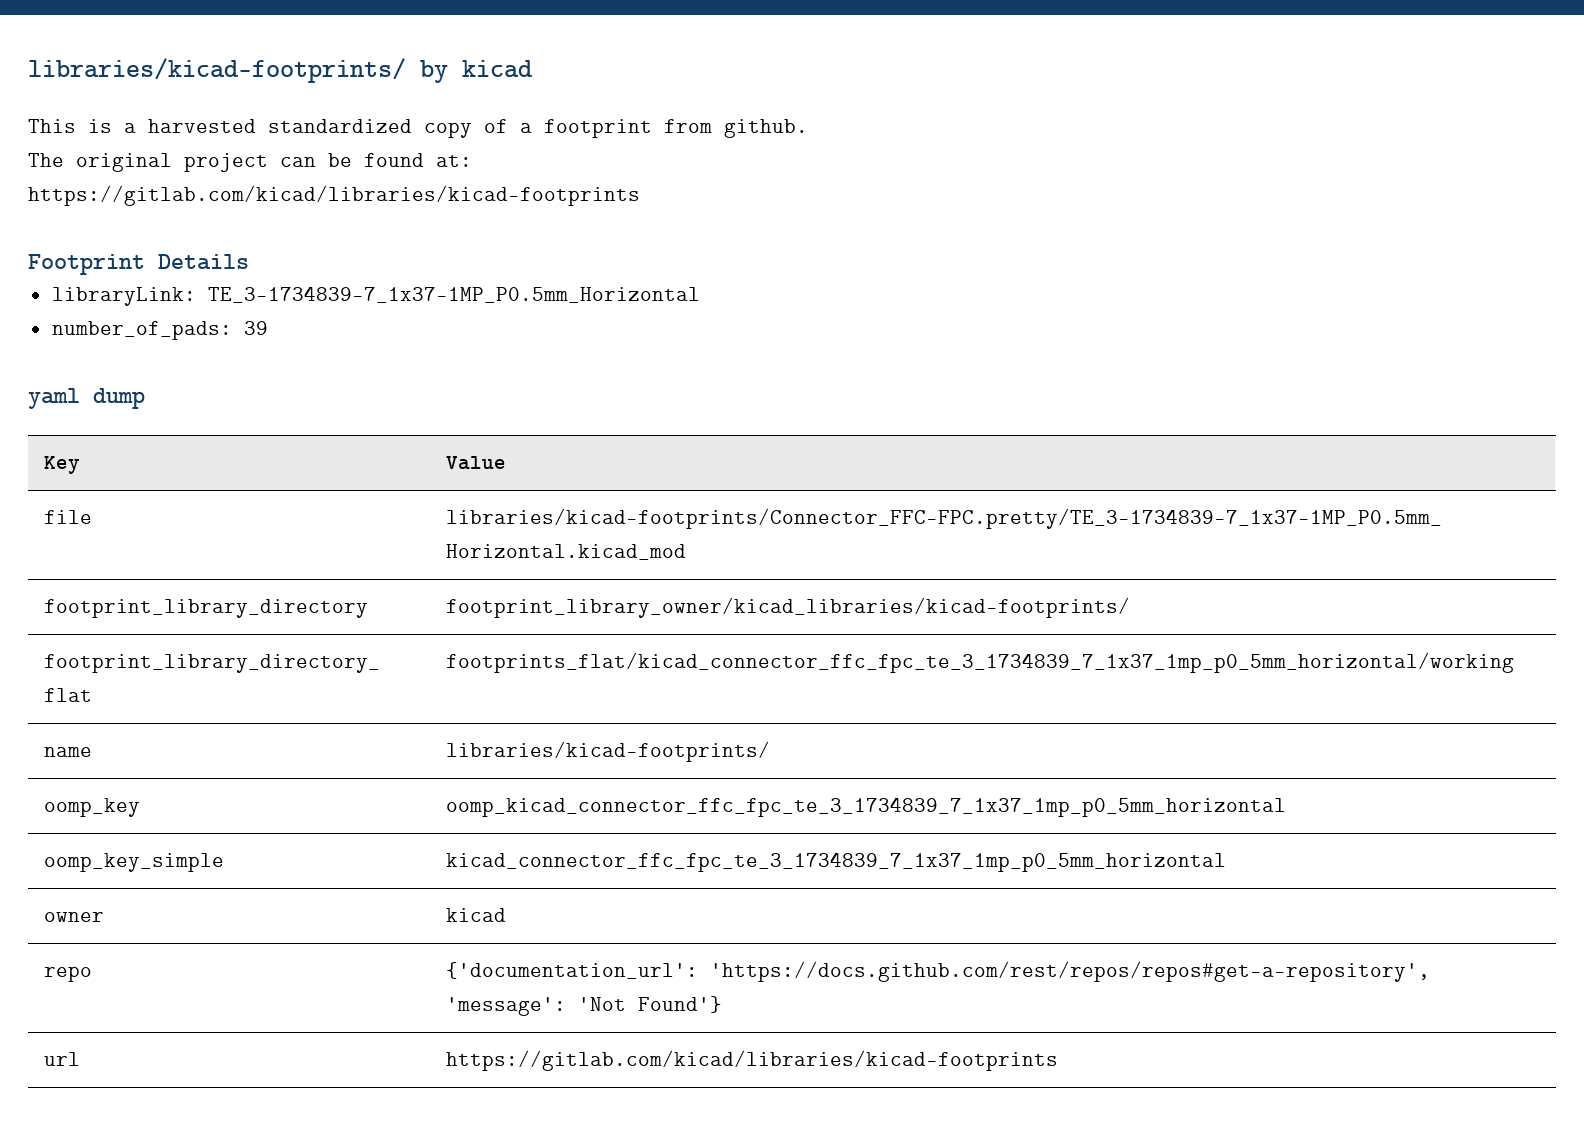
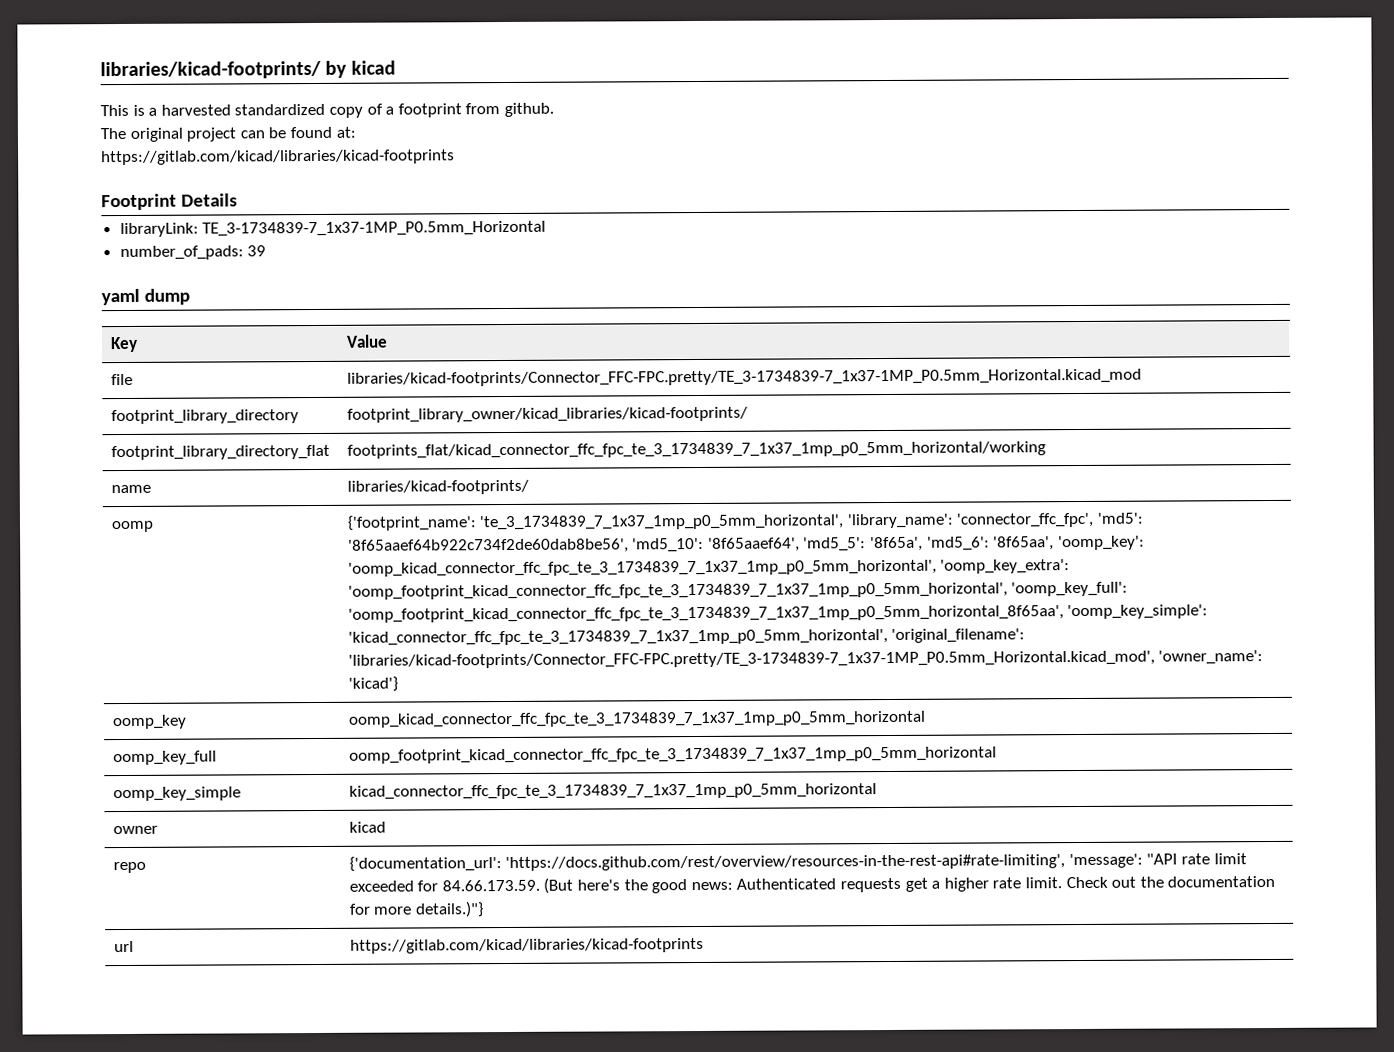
(771, 751) none -> [110,520,154,533] [346,512,1144,531] [347,535,1145,554] [347,559,1071,577] [347,581,1129,600] [347,604,1209,623] [347,628,1026,646] [347,650,1264,669] [347,676,398,692] // oomp | {'footprint_name': 'te_3_1734839_7_1x37_1mp_p0_5mm_horizontal', 'library_name': 'connector_ffc_fpc', 'md5': '8f65aaef64b922c734f2de60dab8be56', 'md5_10': '8f65aaef64', 'md5_5': '8f65a', 'md5_6': '8f65aa', 'oomp_key': 'oomp_kicad_connector_ffc_fpc_te_3_1734839_7_1x37_1mp_p0_5mm_horizontal', 'oomp_key_extra': 'oomp_footprint_kicad_connector_ffc_fpc_te_3_1734839_7_1x37_1mp_p0_5mm_horizontal', 'oomp_key_full': 'oomp_footprint_kicad_connector_ffc_fpc_te_3_1734839_7_1x37_1mp_p0_5mm_horizontal_8f65aa', 'oomp_key_simple': 'kicad_connector_ffc_fpc_te_3_1734839_7_1x37_1mp_p0_5mm_horizontal', 'original_filename': 'libraries/kicad-footprints/Connector_FFC-FPC.pretty/TE_3-1734839-7_1x37-1MP_P0.5mm_Horizontal.kicad_mod', 'owner_name': 'kicad'}
(1287, 807) none -> [112,750,217,766] [348,746,997,764] // oomp_key_full | oomp_footprint_kicad_connector_ffc_fpc_te_3_1734839_7_1x37_1mp_p0_5mm_horizontal
[710,961,1431,982] [446,996,723,1016] 'https://docs.github.com/rest/repos/repos#get-a-repository', 'message': 'Not Found'} -> [505,853,1247,872] [348,875,1276,894] [348,901,484,918] 'https://docs.github.com/rest/overview/resources-in-the-rest-api#rate-limiting', 'message': "API rate limit exceeded for 84.66.173.59. (But here's the good news: Authenticated requests get a higher rate limit. Check out the documentation for more details.)"}

